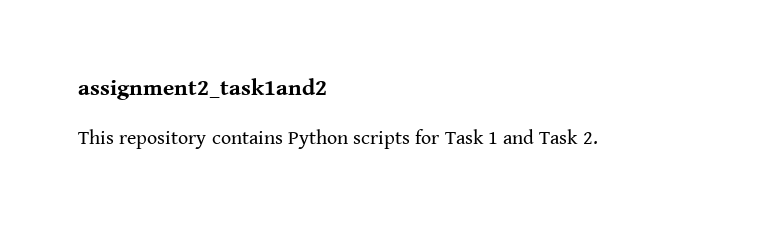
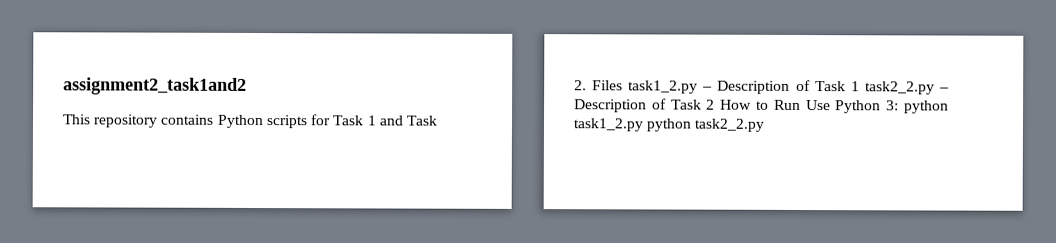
(598, 138) none -> [592,79,949,95] [574,98,949,114] [573,118,766,132] Files task1_2.py – Description of Task 1 task2_2.py – Description of Task 2 How to Run Use Python 3: python task1_2.py python task2_2.py

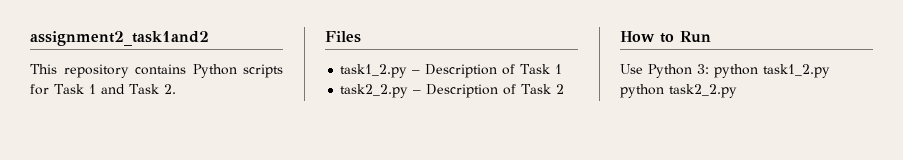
(587, 85) none -> (176, 89) //
(624, 85) none -> (361, 37) //
(860, 86) none -> (563, 69) //
(716, 104) none -> (565, 89) //
(801, 104) none -> (711, 37) //

